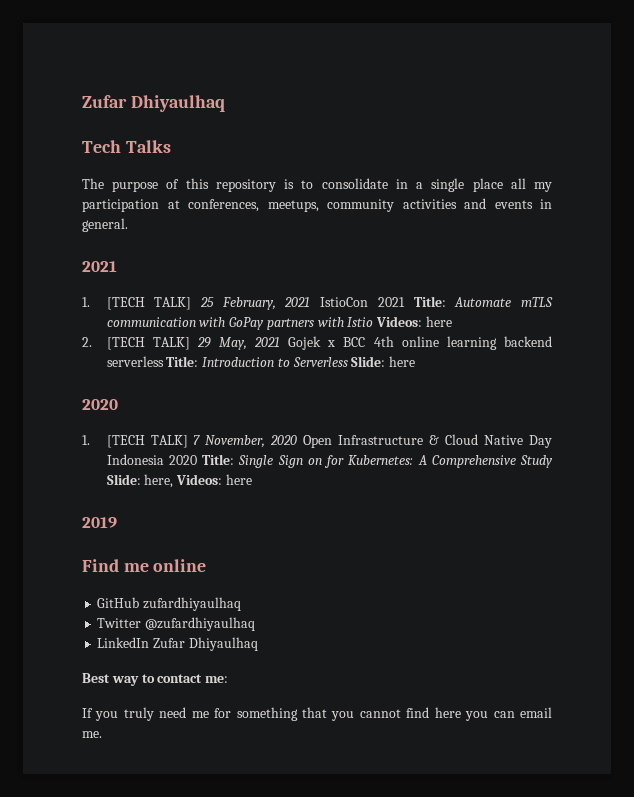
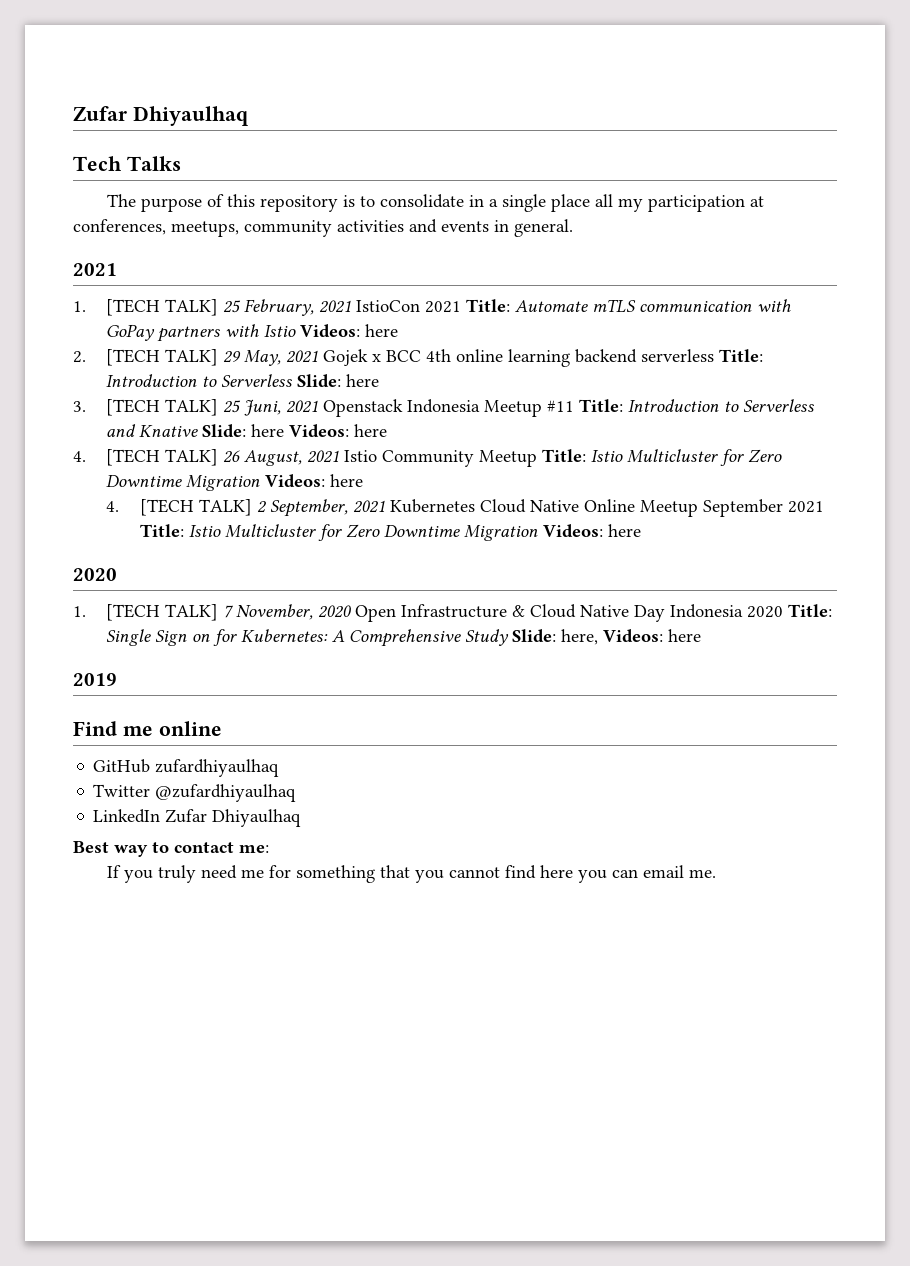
(416, 361) none -> [73,399,815,417] [106,424,388,438] [73,449,783,467] [106,474,364,491] [106,499,824,517] [139,524,641,541] // 3. [TECH TALK] 25 Juni, 2021 Openstack Indonesia Meetup #11 Title: Introduction to Serverless and Knative Slide: here Videos: here // 4. [TECH TALK] 26 August, 2021 Istio Community Meetup Title: Istio Multicluster for Zero Downtime Migration Videos: here // 4. [TECH TALK] 2 September, 2021 Kubernetes Cloud Native Online Meetup September 2021 Title: Istio Multicluster for Zero Downtime Migration Videos: here

